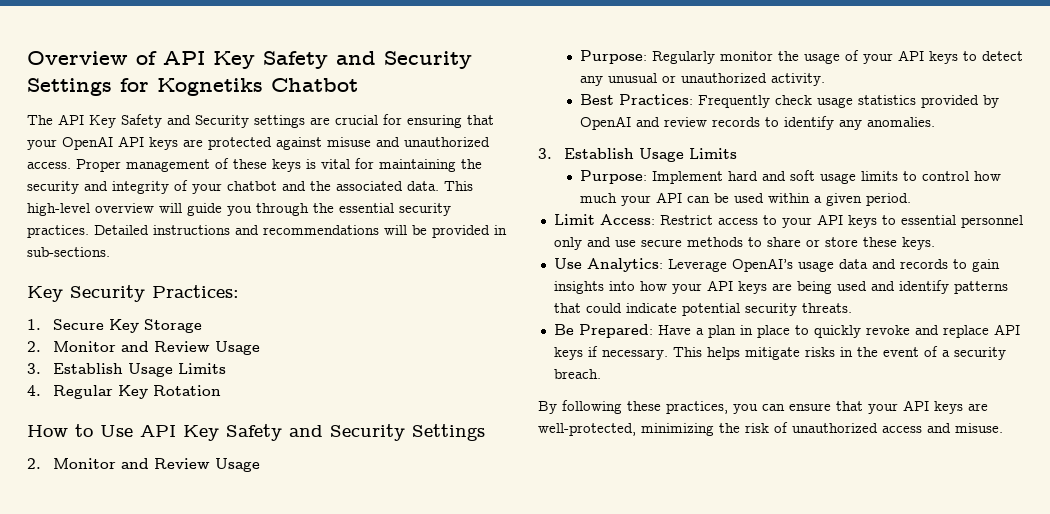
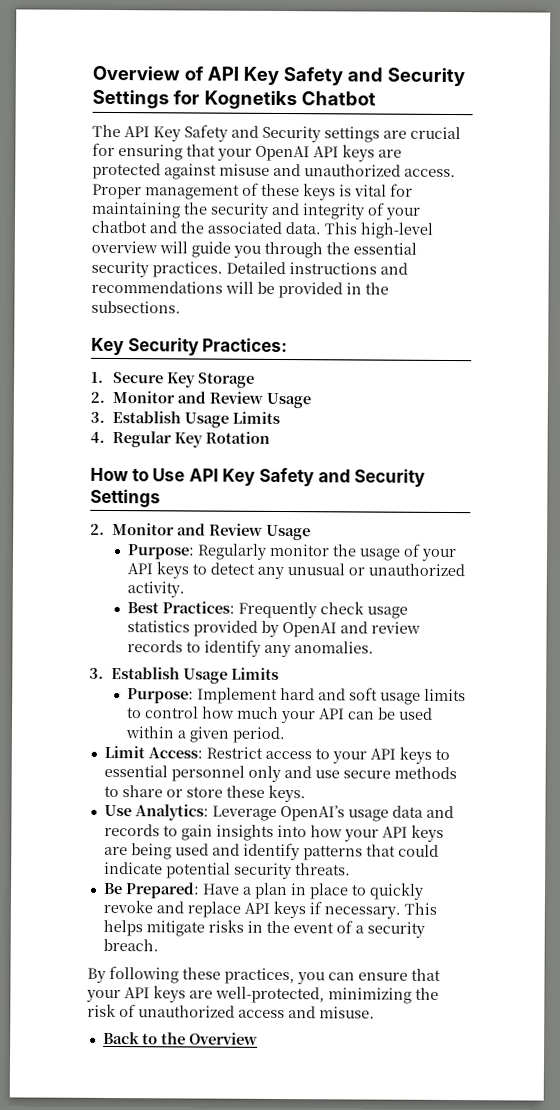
[27,247,110,257] sub-sections. -> [365,282,389,295] [91,300,181,314] the subsections.
(1003, 428) none -> [102,1031,258,1045] // Back to the Overview

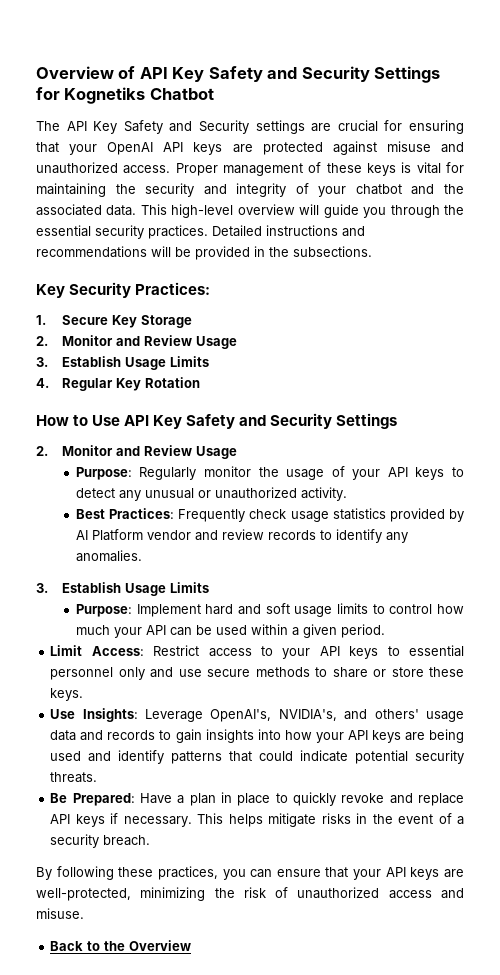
[282,622,338,638] OpenAI -> [75,529,191,541] AI Platform vendor
[134,804,345,822] Analytics: Leverage OpenAI’s -> [82,708,419,722] Insights: Leverage OpenAI's, NVIDIA's, and others'

